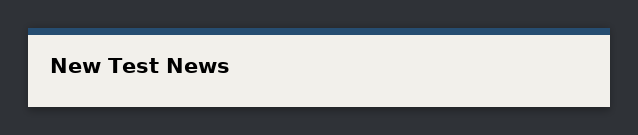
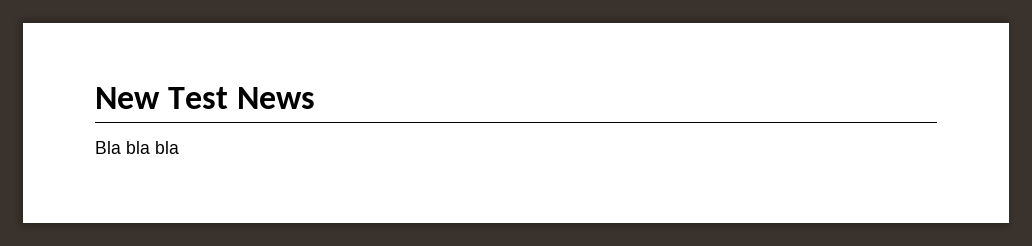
(230, 65) none -> [95,141,179,154] // Bla bla bla

